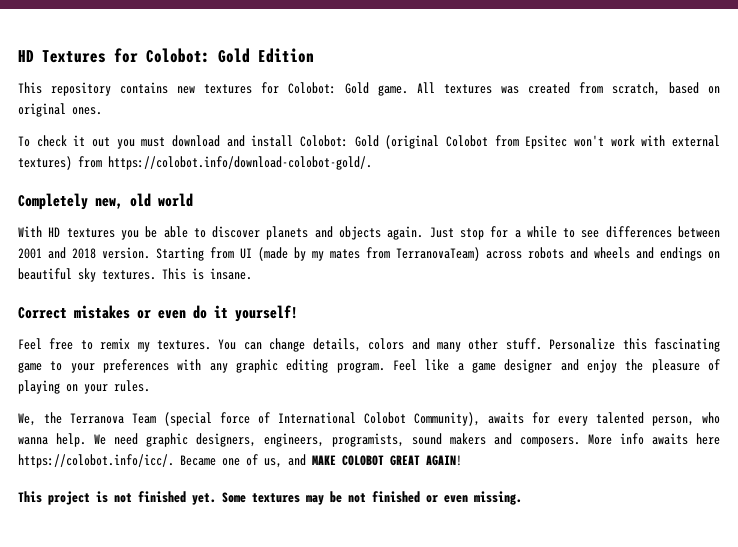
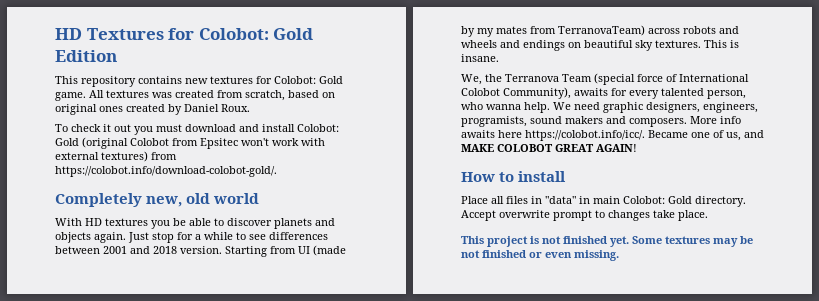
[72,107,102,115] ones. -> [99,104,250,115] ones created by Daniel Roux.
[18,305,298,322] [18,338,720,352] [18,359,721,373] [18,380,150,394] // Correct mistakes or even do it yourself! // Feel free to remix my textures. You can change details, colors and many other stuff. Personalize this fascinating game to your preferences with any graphic editing program. Feel like a game designer and enjoy the pleasure of playing on your rules. -> (499, 58) none
(462, 460) none -> [461,171,567,182] [461,196,746,207] [461,210,708,221] // How to install // Place all files in "data" in main Colobot: Gold directory. Accept overwrite prompt to changes take place.

